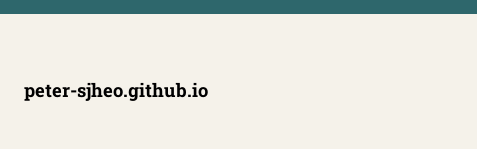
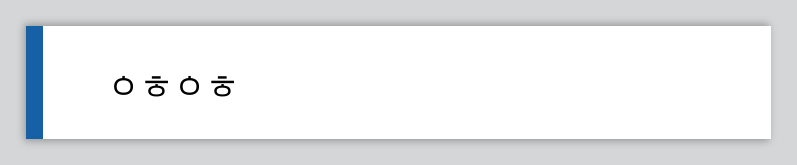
[24,82,208,101] peter-sjheo.github.io -> [107,75,239,98] ㅇㅎㅇㅎ

